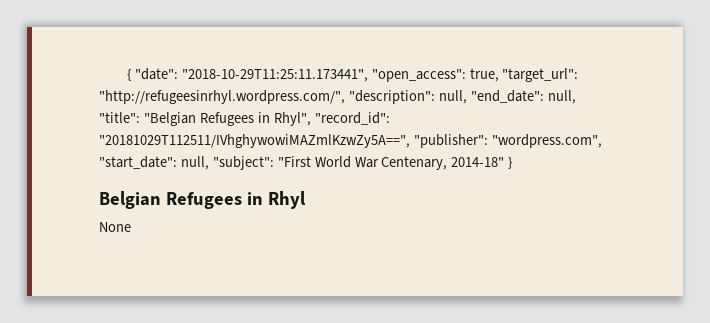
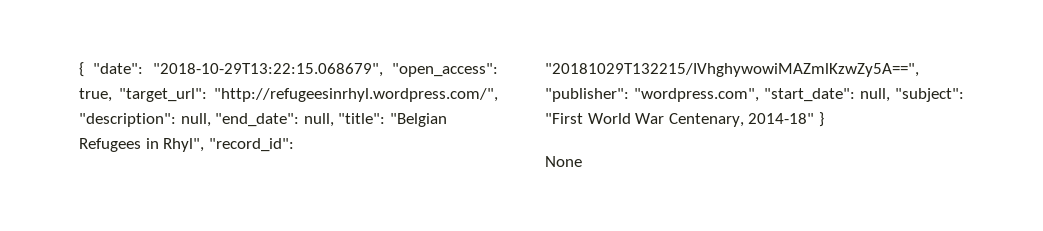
[181,69,368,82] "2018-10-29T11:25:11.173441", -> [152,63,383,77] "2018-10-29T13:22:15.068679",
[99,134,410,148] "20181029T112511/IVhghywowiMAZmlKzwZy5A==", -> [545,63,919,77] "20181029T132215/IVhghywowiMAZmlKzwZy5A==",
[99,191,306,209] // Belgian Refugees in Rhyl -> (824, 119) none

